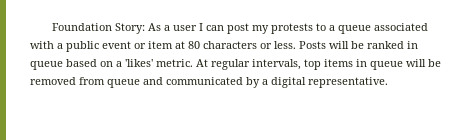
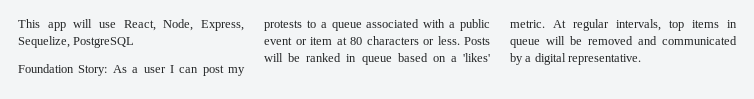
(51, 27) none -> [18,19,244,31] [18,36,135,48] This app will use React, Node, Express, Sequelize, PostgreSQL //
[79,77,140,88] from queue -> (633, 40) none

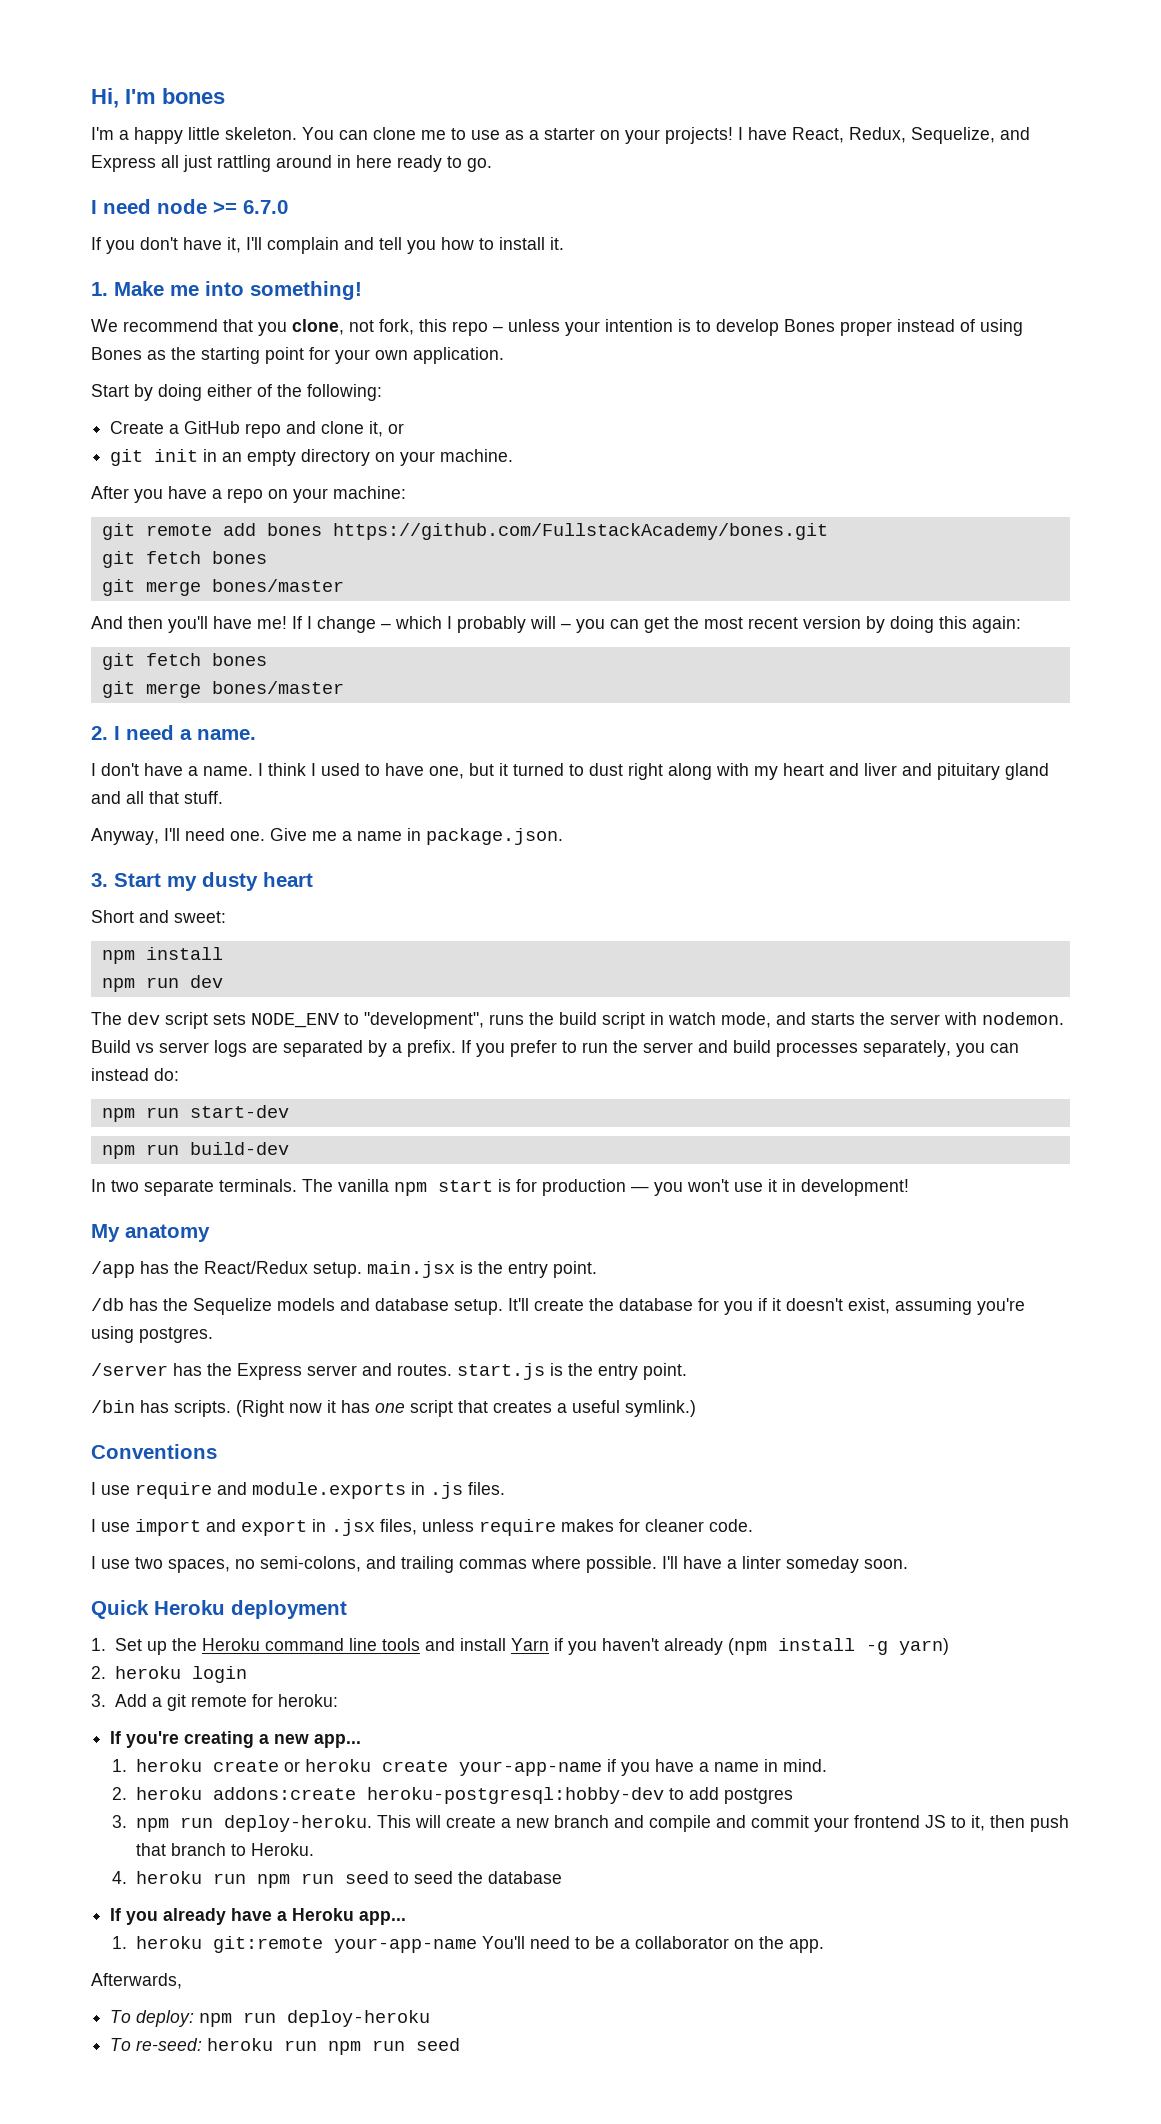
[18,19,244,31] [18,36,135,48] [18,64,245,76] [264,19,490,31] [264,36,490,45] [264,53,490,65] [510,19,737,31] [510,36,737,48] [510,53,642,65] This app will use React, Node, Express, Sequelize, PostgreSQL // Foundation Story: As a user I can post my protests to a queue associated with a public event or item at 80 characters or less. Posts will be ranked in queue based on a 'likes' metric. At regular intervals, top items in queue will be removed and communicated by a digital representative. -> [91,88,225,108] [91,127,1030,144] [91,155,492,172] [91,199,288,214] [91,237,564,254] [91,281,362,300] [91,319,1023,336] [91,347,504,364] [91,384,382,401] [110,421,405,438] [110,449,514,466] [91,486,406,503] [101,523,828,540] [101,551,267,568] [101,579,344,596] [91,616,1021,633] [101,653,267,670] [101,681,344,698] [91,725,256,740] [91,763,1049,780] [91,791,223,804] [91,828,563,845] [91,872,313,891] [91,910,226,923] [101,947,223,964] [101,975,223,992] [91,1012,1064,1029] [91,1040,1019,1057] [91,1068,179,1081] [101,1105,289,1122] [101,1142,289,1159] [91,1179,909,1196] [91,1224,210,1242] [91,1261,597,1278] [91,1298,1025,1315] [91,1326,213,1343] [91,1363,687,1380] [91,1400,696,1417] [91,1444,217,1459] [91,1482,505,1499] [91,1519,753,1536] [91,1556,908,1573] [91,1600,347,1619] [91,1638,949,1655] [91,1666,247,1683] [91,1694,338,1711] [110,1731,362,1748] [112,1759,828,1776] [112,1787,794,1804] [112,1815,1070,1832] [136,1843,315,1856] [112,1871,563,1888] [110,1908,407,1925] [112,1936,825,1953] [91,1973,182,1989] [110,2010,431,2027] [110,2038,461,2055] Hi, I'm bones // I'm a happy little skeleton. You can clone me to use as a starter on your projects! I have React, Redux, Sequelize, and Express all just rattling around in here ready to go. // I need node >= 6.7.0 // If you don't have it, I'll complain and tell you how to install it. // 1. Make me into something! // We recommend that you clone, not fork, this repo – unless your intention is to develop Bones proper instead of using Bones as the starting point for your own application. // Start by doing either of the following: // Create a GitHub repo and clone it, or // git init in an empty directory on your machine. // After you have a repo on your machine: // git remote add bones https://github.com/FullstackAcademy/bones.git // git fetch bones // git merge bones/master // And then you'll have me! If I change – which I probably will – you can get the most recent version by doing this again: // git fetch bones // git merge bones/master // 2. I need a name. // I don't have a name. I think I used to have one, but it turned to dust right along with my heart and liver and pituitary gland and all that stuff. // Anyway, I'll need one. Give me a name in package.json. // 3. Start my dusty heart // Short and sweet: // npm install // npm run dev // The dev script sets NODE_ENV to "development", runs the build script in watch mode, and starts the server with nodemon. Build vs server logs are separated by a prefix. If you prefer to run the server and build processes separately, you can instead do: // npm run start-dev // npm run build-dev // In two separate terminals. The vanilla npm start is for production — you won't use it in development! // My anatomy // /app has the React/Redux setup. main.jsx is the entry point. // /db has the Sequelize models and database setup. It'll create the database for you if it doesn't exist, assuming you're using postgres. // /server has the Express server and routes. start.js is the entry point. // /bin has scripts. (Right now it has one script that creates a useful symlink.) // Conventions // I use require and module.exports in .js files. // I use import and export in .jsx files, unless require makes for cleaner code. // I use two spaces, no semi-colons, and trailing commas where possible. I'll have a linter someday soon. // Quick Heroku deployment // 1. Set up the Heroku command line tools and install Yarn if you haven't already (npm install -g yarn) // 2. heroku login // 3. Add a git remote for heroku: // If you're creating a new app... // 1. heroku create or heroku create your-app-name if you have a name in mind. // 2. heroku addons:create heroku-postgresql:hobby-dev to add postgres // 3. npm run deploy-heroku. This will create a new branch and compile and commit your frontend JS to it, then push that branch to Heroku. // 4. heroku run npm run seed to seed the database // If you already have a Heroku app... // 1. heroku git:remote your-app-name You'll need to be a collaborator on the app. // Afterwards, // To deploy: npm run deploy-heroku // To re-seed: heroku run npm run seed

